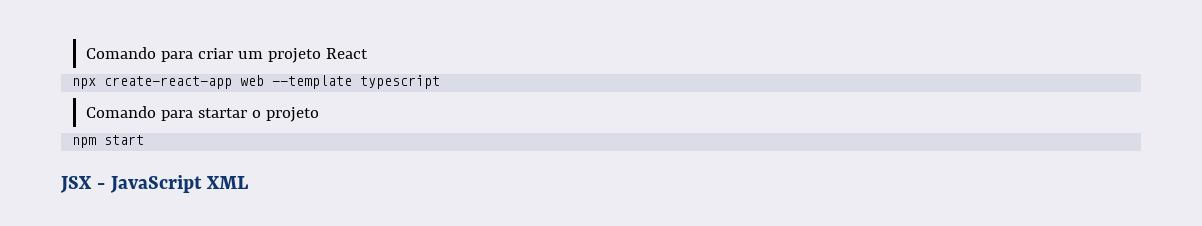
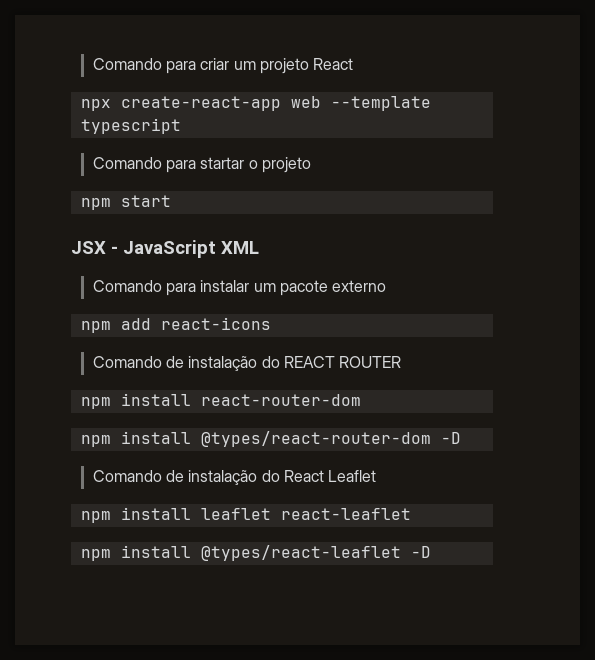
(249, 182) none -> [92,280,387,296] [80,317,271,333] [92,356,402,371] [80,393,361,409] [80,431,461,447] [92,470,377,485] [80,507,411,523] [80,545,431,561] // Comando para instalar um pacote externo // npm add react-icons // Comando de instalação do REACT ROUTER // npm install react-router-dom // npm install @types/react-router-dom -D // Comando de instalação do React Leaflet // npm install leaflet react-leaflet // npm install @types/react-leaflet -D

